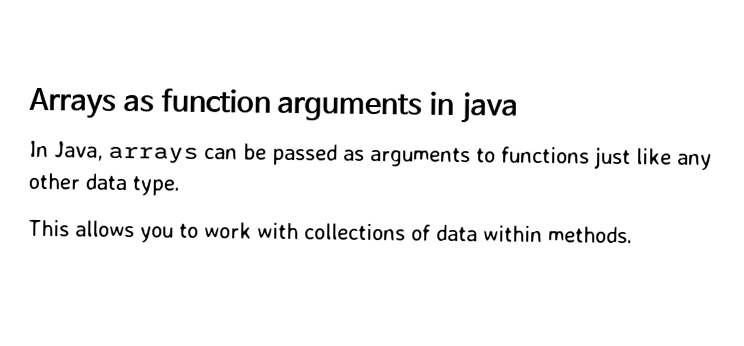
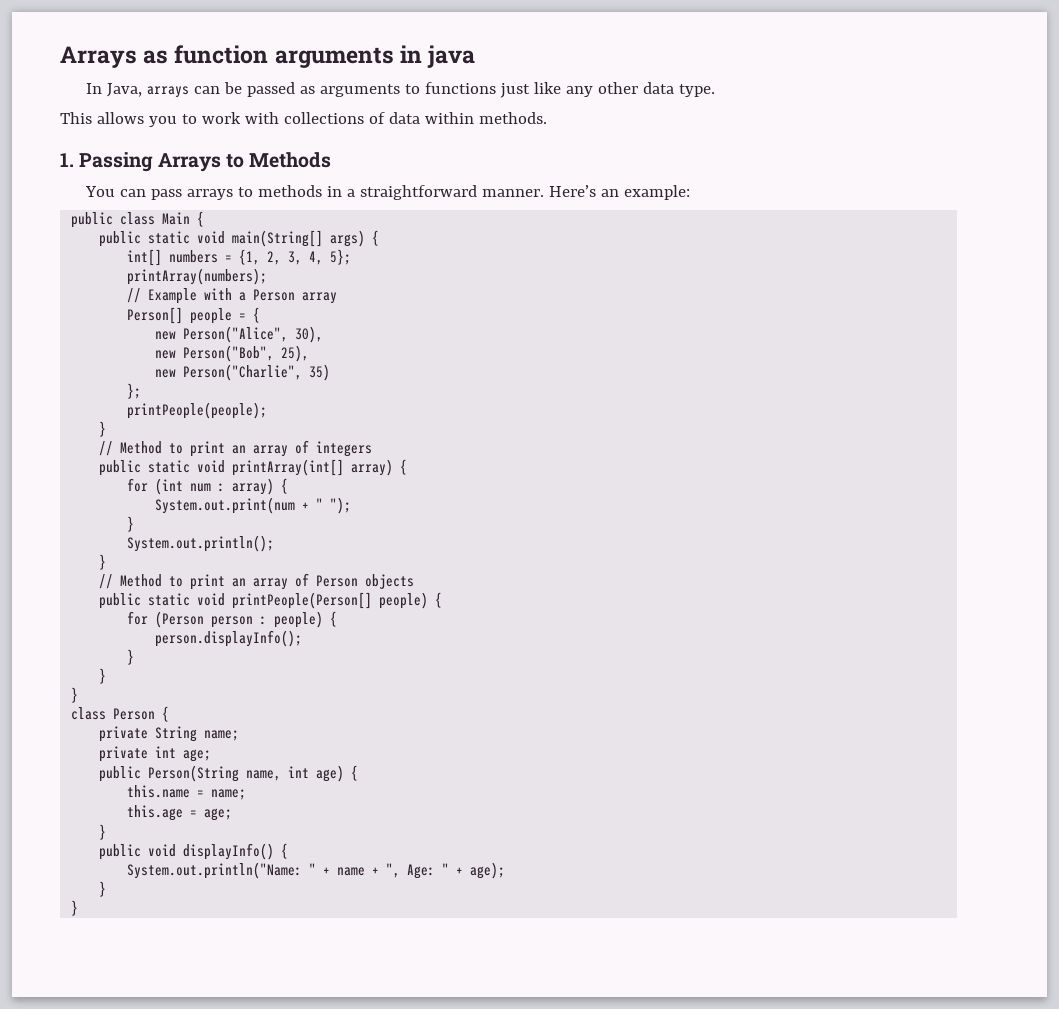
(633, 235) none -> [60,152,332,172] [84,185,690,200] [71,211,205,228] [99,230,380,247] [127,249,352,266] [127,268,268,285] [127,288,338,304] [127,307,261,324] [155,326,324,343] [155,345,310,362] [155,364,331,381] [127,383,142,399] [127,402,268,419] [99,421,107,437] [99,440,373,457] [99,459,408,476] [127,478,289,495] [155,497,352,514] [127,516,135,532] [127,535,275,552] [99,554,107,570] [99,573,415,590] [99,592,443,609] [127,611,338,628] [155,630,303,647] [127,649,135,665] [99,668,107,684] [71,687,79,703] [71,706,170,722] [99,726,240,742] [99,746,212,762] [99,765,359,782] [127,785,247,800] [127,805,233,821] [99,824,107,840] [99,843,289,860] [127,862,506,879] [99,881,107,897] [71,900,79,916] // 1. Passing Arrays to Methods // You can pass arrays to methods in a straightforward manner. Here’s an example: // public class Main { // public static void main(String[] args) { // int[] numbers = {1, 2, 3, 4, 5}; // printArray(numbers); // // Example with a Person array // Person[] people = { // new Person("Alice", 30), // new Person("Bob", 25), // new Person("Charlie", 35) // }; // printPeople(people); // } // // Method to print an array of integers // public static void printArray(int[] array) { // for (int num : array) { // System.out.print(num + " "); // } // System.out.println(); // } // // Method to print an array of Person objects // public static void printPeople(Person[] people) { // for (Person person : people) { // person.displayInfo(); // } // } // } // class Person { // private String name; // private int age; // public Person(String name, int age) { // this.name = name; // this.age = age; // } // public void displayInfo() { // System.out.println("Name: " + name + ", Age: " + age); // } // }

